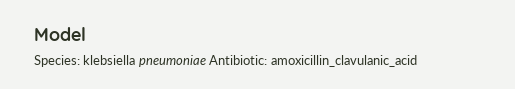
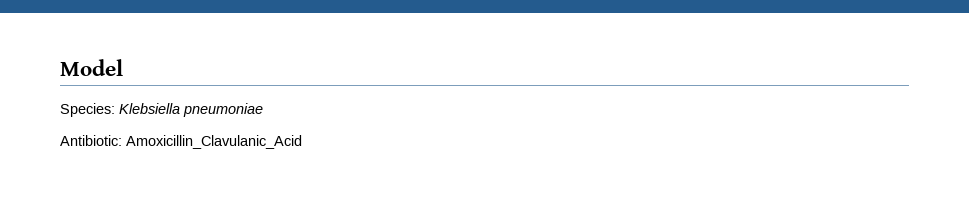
[83,55,136,65] klebsiella -> [119,103,180,114] Klebsiella
[209,55,417,67] Antibiotic: amoxicillin_clavulanic_acid -> [60,135,302,149] // Antibiotic: Amoxicillin_Clavulanic_Acid

